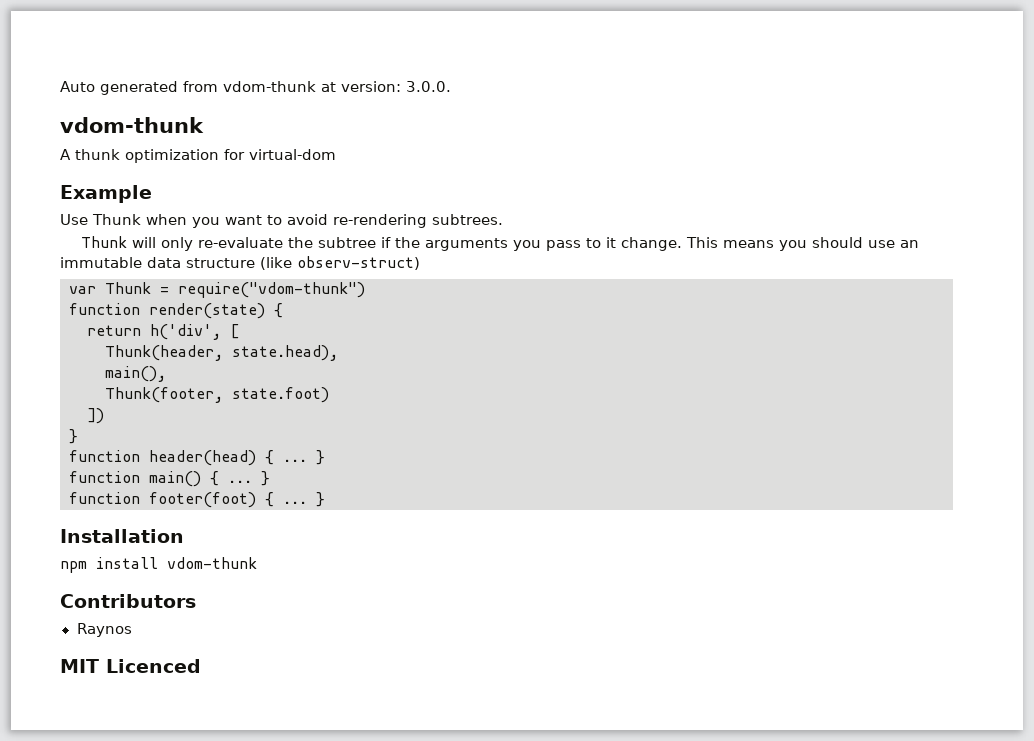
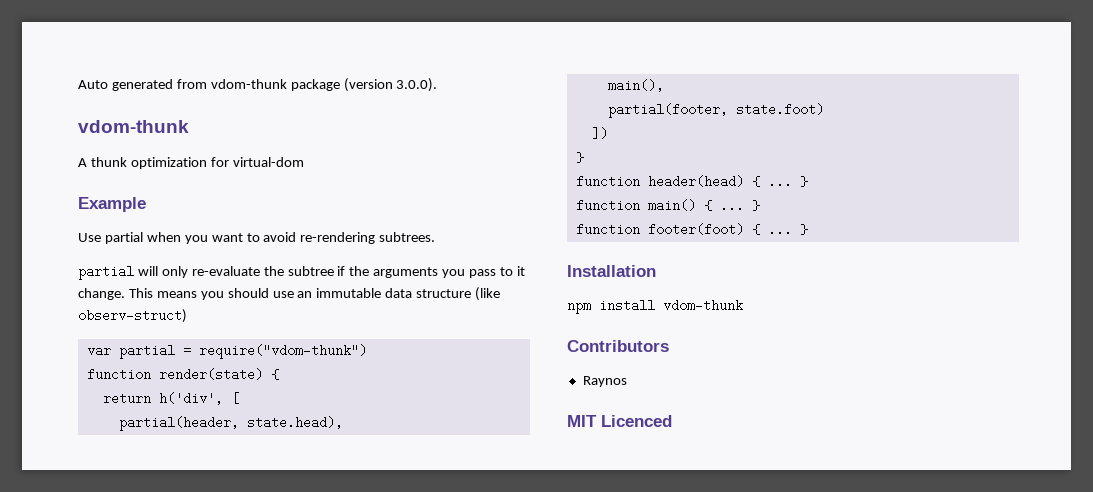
[321,81,451,92] at version: 3.0.0. -> [290,78,438,92] package (version 3.0.0).
[92,214,141,225] Thunk -> [104,232,143,244] partial
[81,236,128,248] Thunk -> [78,265,134,280] partial
[105,282,151,294] Thunk -> [118,344,175,359] partial
[105,345,223,361] Thunk(header, -> [118,416,239,431] partial(header,
[105,387,223,403] Thunk(footer, -> [607,103,728,118] partial(footer,

